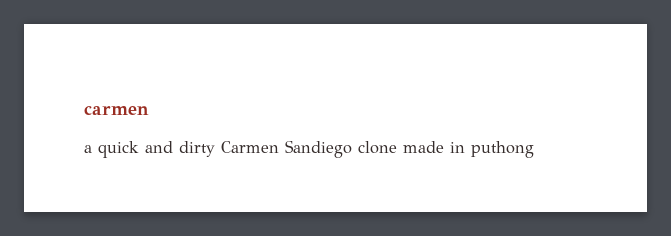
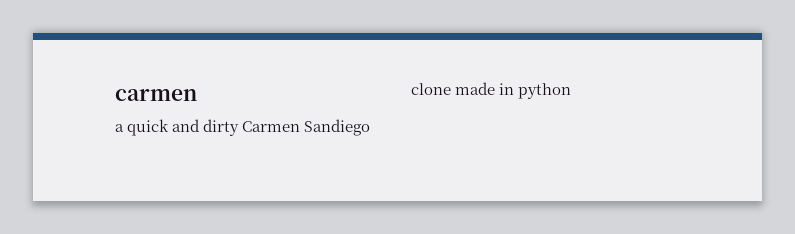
[471,141,534,158] puthong -> [518,83,572,99] python

